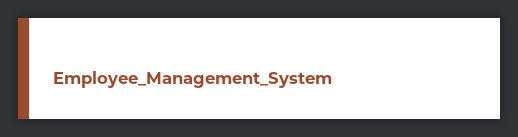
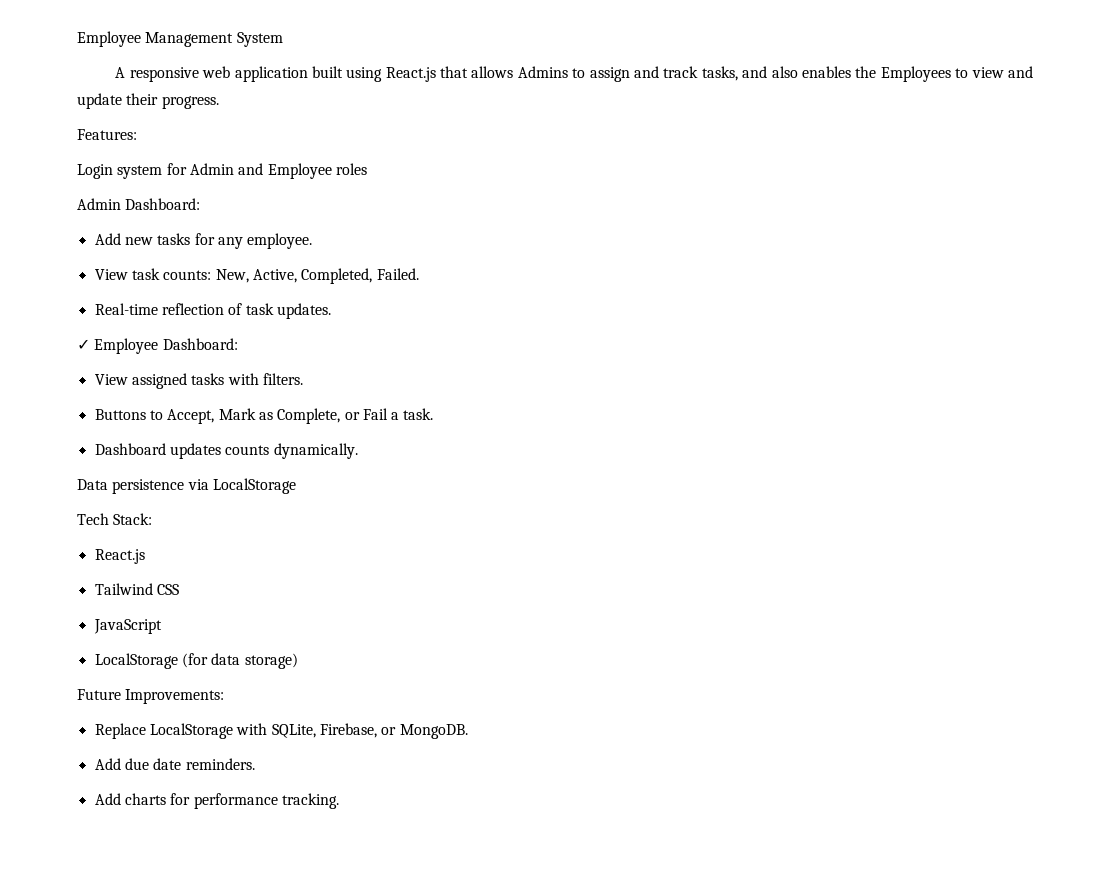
[53,71,332,88] Employee_Management_System -> [77,31,283,47] [115,66,1033,82] [77,93,219,109] [77,129,137,140] [77,163,367,179] [77,198,201,210] [94,233,313,249] [94,268,419,284] [94,303,331,319] [77,338,238,354] [94,373,303,389] [94,408,434,424] [94,443,358,459] [77,478,296,494] [77,513,153,525] [94,549,145,564] [94,583,179,595] [93,619,162,634] [94,653,298,669] [77,689,225,704] [94,723,468,739] [94,758,255,770] [94,793,339,809] Employee Management System // A responsive web application built using React.js that allows Admins to assign and track tasks, and also enables the Employees to view and update their progress. // Features: // Login system for Admin and Employee roles // Admin Dashboard: // Add new tasks for any employee. // View task counts: New, Active, Completed, Failed. // Real-time reflection of task updates. // ✓ Employee Dashboard: // View assigned tasks with filters. // Buttons to Accept, Mark as Complete, or Fail a task. // Dashboard updates counts dynamically. // Data persistence via LocalStorage // Tech Stack: // React.js // Tailwind CSS // JavaScript // LocalStorage (for data storage) // Future Improvements: // Replace LocalStorage with SQLite, Firebase, or MongoDB. // Add due date reminders. // Add charts for performance tracking.

